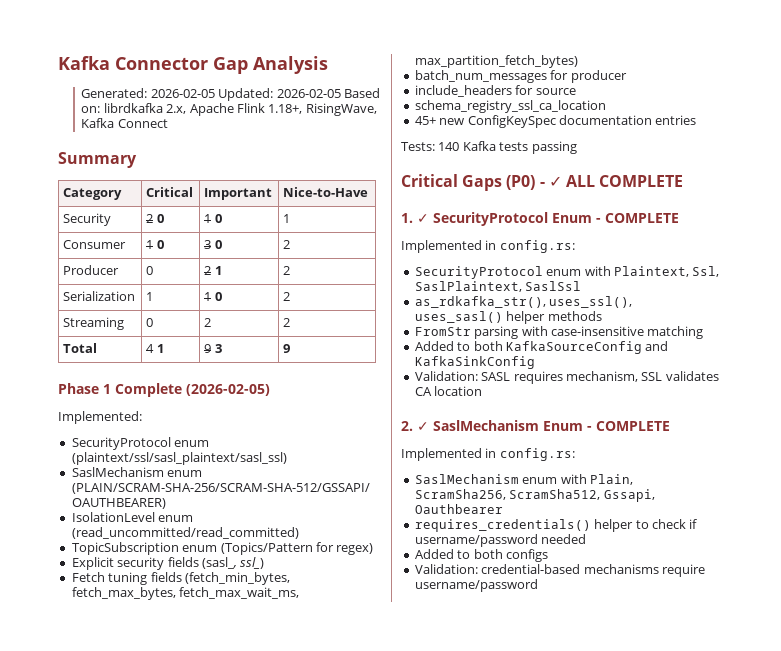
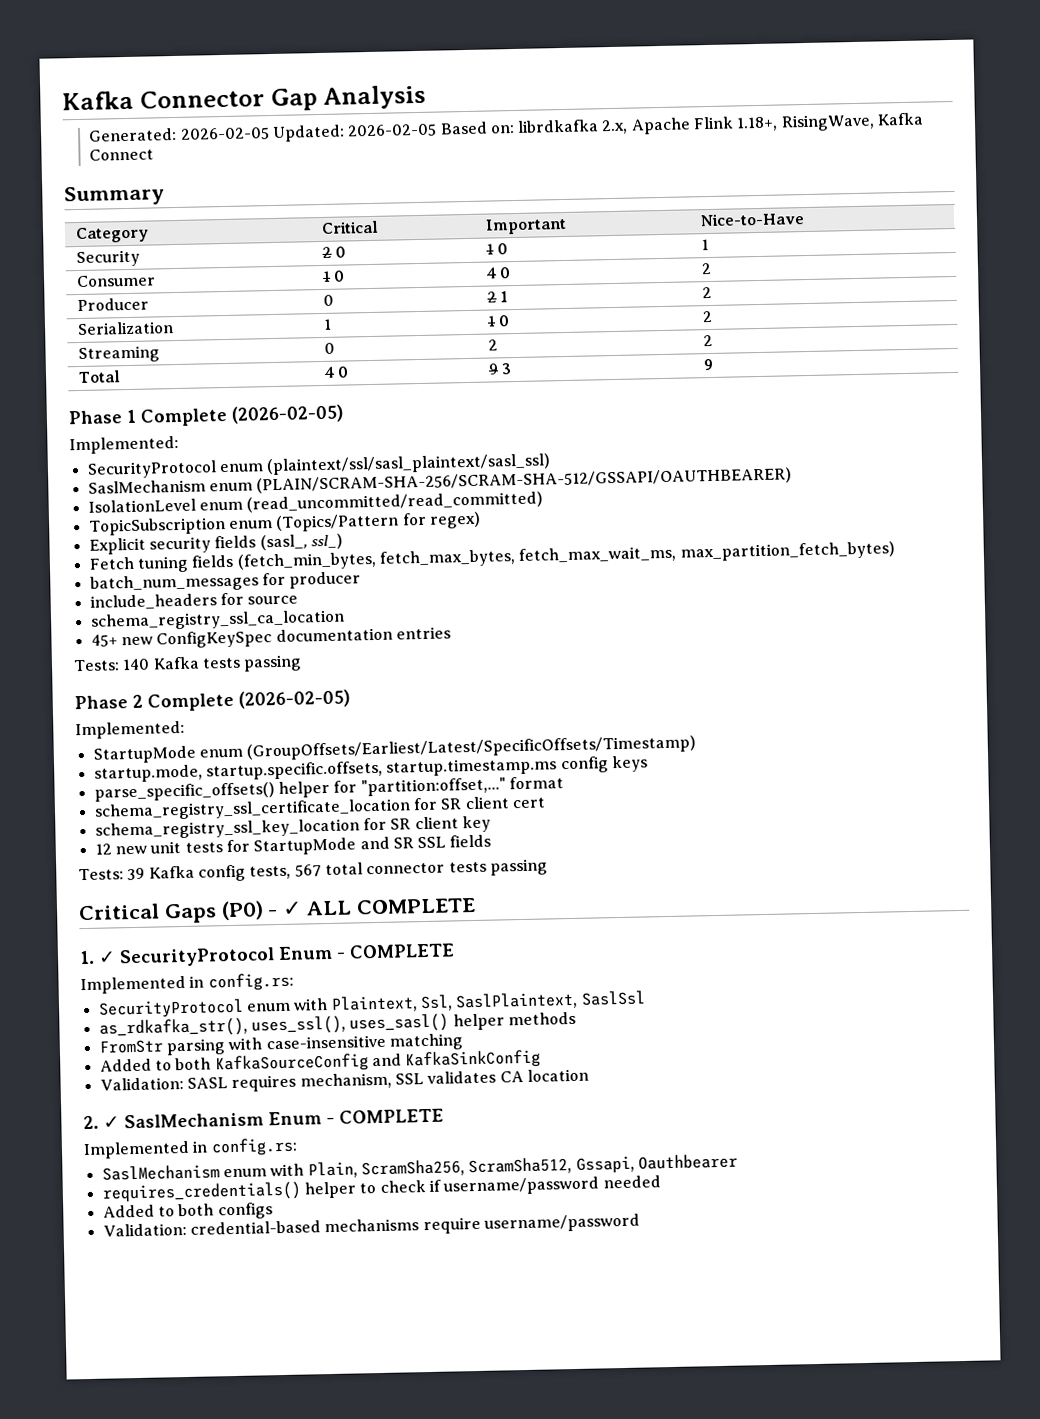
[204,240,212,249] 3 -> [485,267,497,279] 4
[156,344,164,353] 1 -> [337,366,350,378] 0
(577, 147) none -> [74,689,351,712] [75,720,185,740] [92,735,697,764] [93,755,648,783] [93,776,564,802] [93,796,546,821] [94,815,491,840] [94,834,492,856] [78,858,548,882] // Phase 2 Complete (2026-02-05) // Implemented: // StartupMode enum (GroupOffsets/Earliest/Latest/SpecificOffsets/Timestamp) // startup.mode, startup.specific.offsets, startup.timestamp.ms config keys // parse_specific_offsets() helper for "partition:offset,..." format // schema_registry_ssl_certificate_location for SR client cert // schema_registry_ssl_key_location for SR client key // 12 new unit tests for StartupMode and SR SSL fields // Tests: 39 Kafka config tests, 567 total connector tests passing

